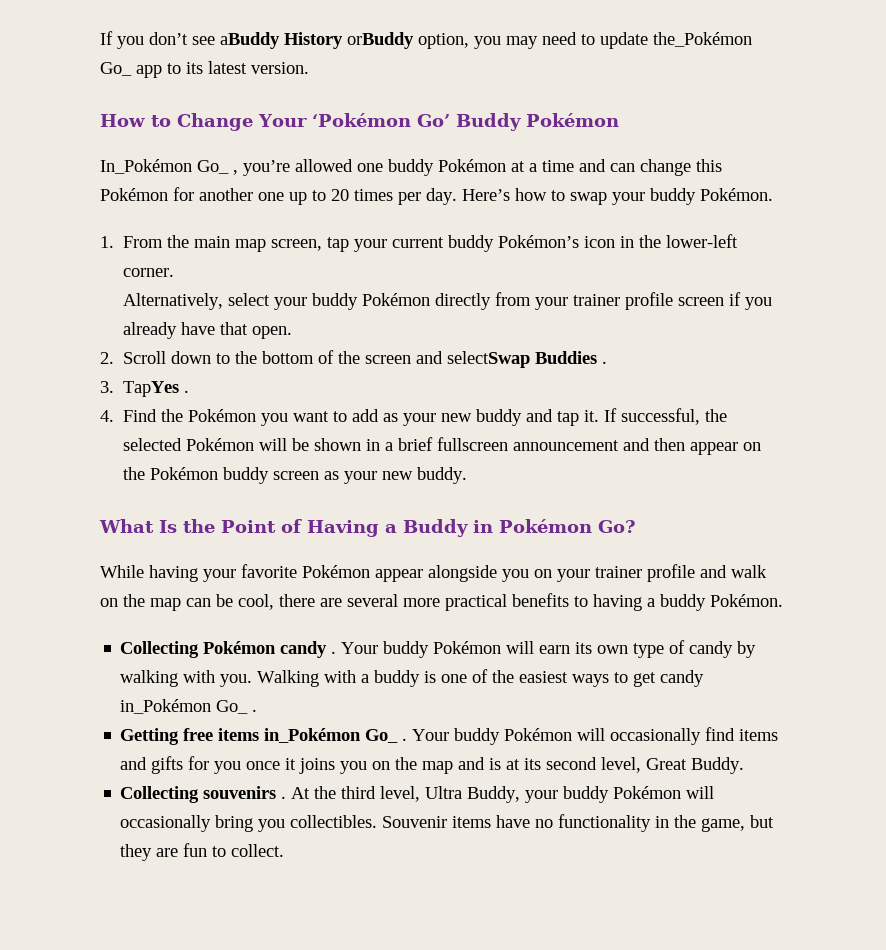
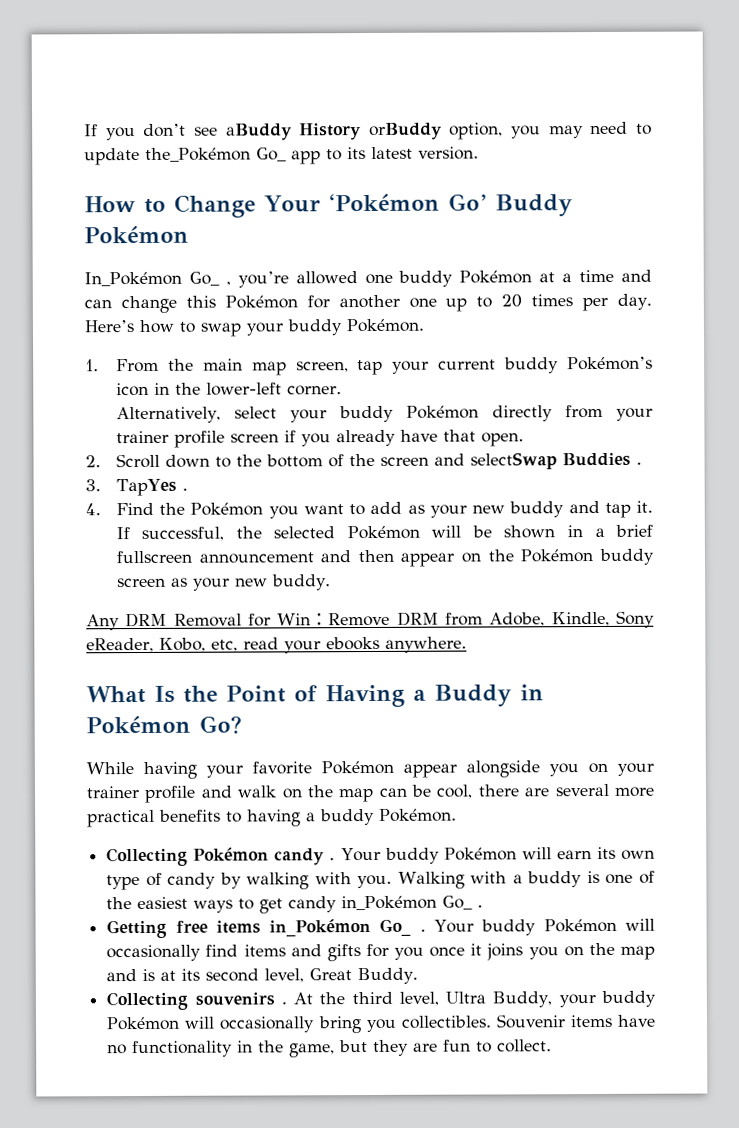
(468, 475) none -> [86,610,655,631] [86,636,467,654] // Any DRM Removal for Win：Remove DRM from Adobe, Kindle, Sony eReader, Kobo, etc, read your ebooks anywhere.

